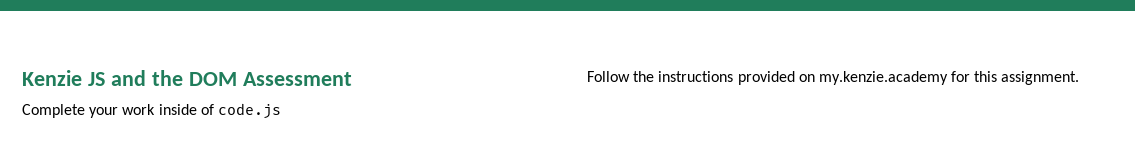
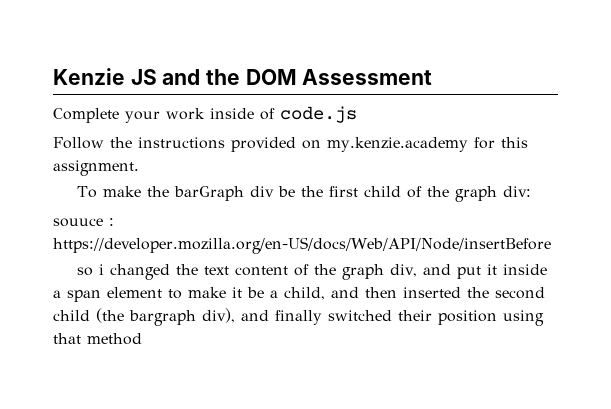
(1080, 78) none -> [77,186,532,202] [53,218,114,227] [53,237,551,254] [77,264,548,280] [53,287,545,302] [53,308,544,326] [53,333,142,345] // To make the barGraph div be the first child of the graph div: // souuce : https://developer.mozilla.org/en-US/docs/Web/API/Node/insertBefore // so i changed the text content of the graph div, and put it inside a span element to make it be a child, and then inserted the second child (the bargraph div), and finally switched their position using that method

